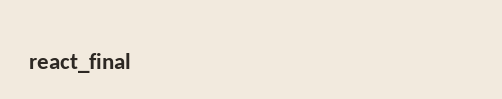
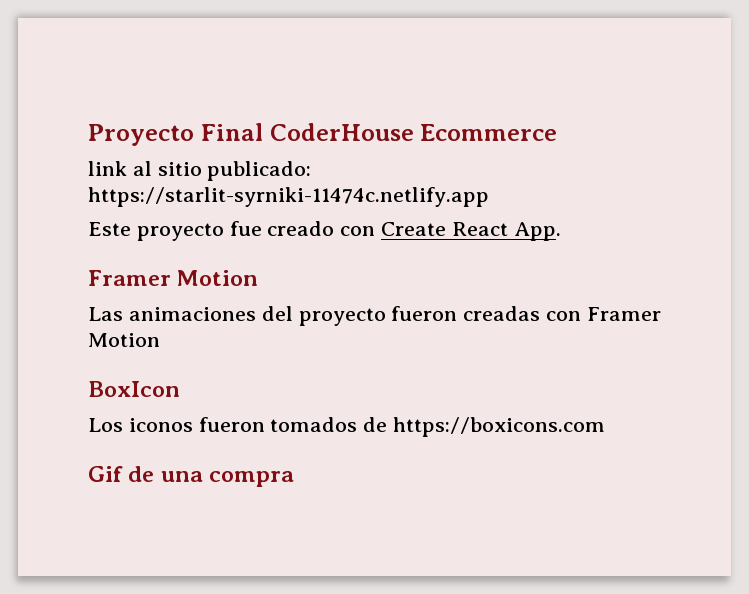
[29,53,131,73] react_final -> [88,123,558,146] [88,161,312,181] [88,187,489,207] [88,221,561,241] [88,270,259,286] [88,306,661,326] [88,333,160,347] [88,381,180,397] [88,417,606,437] [88,466,295,487] Proyecto Final CoderHouse Ecommerce // link al sitio publicado: https://starlit-syrniki-11474c.netlify.app // Este proyecto fue creado con Create React App. // Framer Motion // Las animaciones del proyecto fueron creadas con Framer Motion // BoxIcon // Los iconos fueron tomados de https://boxicons.com // Gif de una compra

